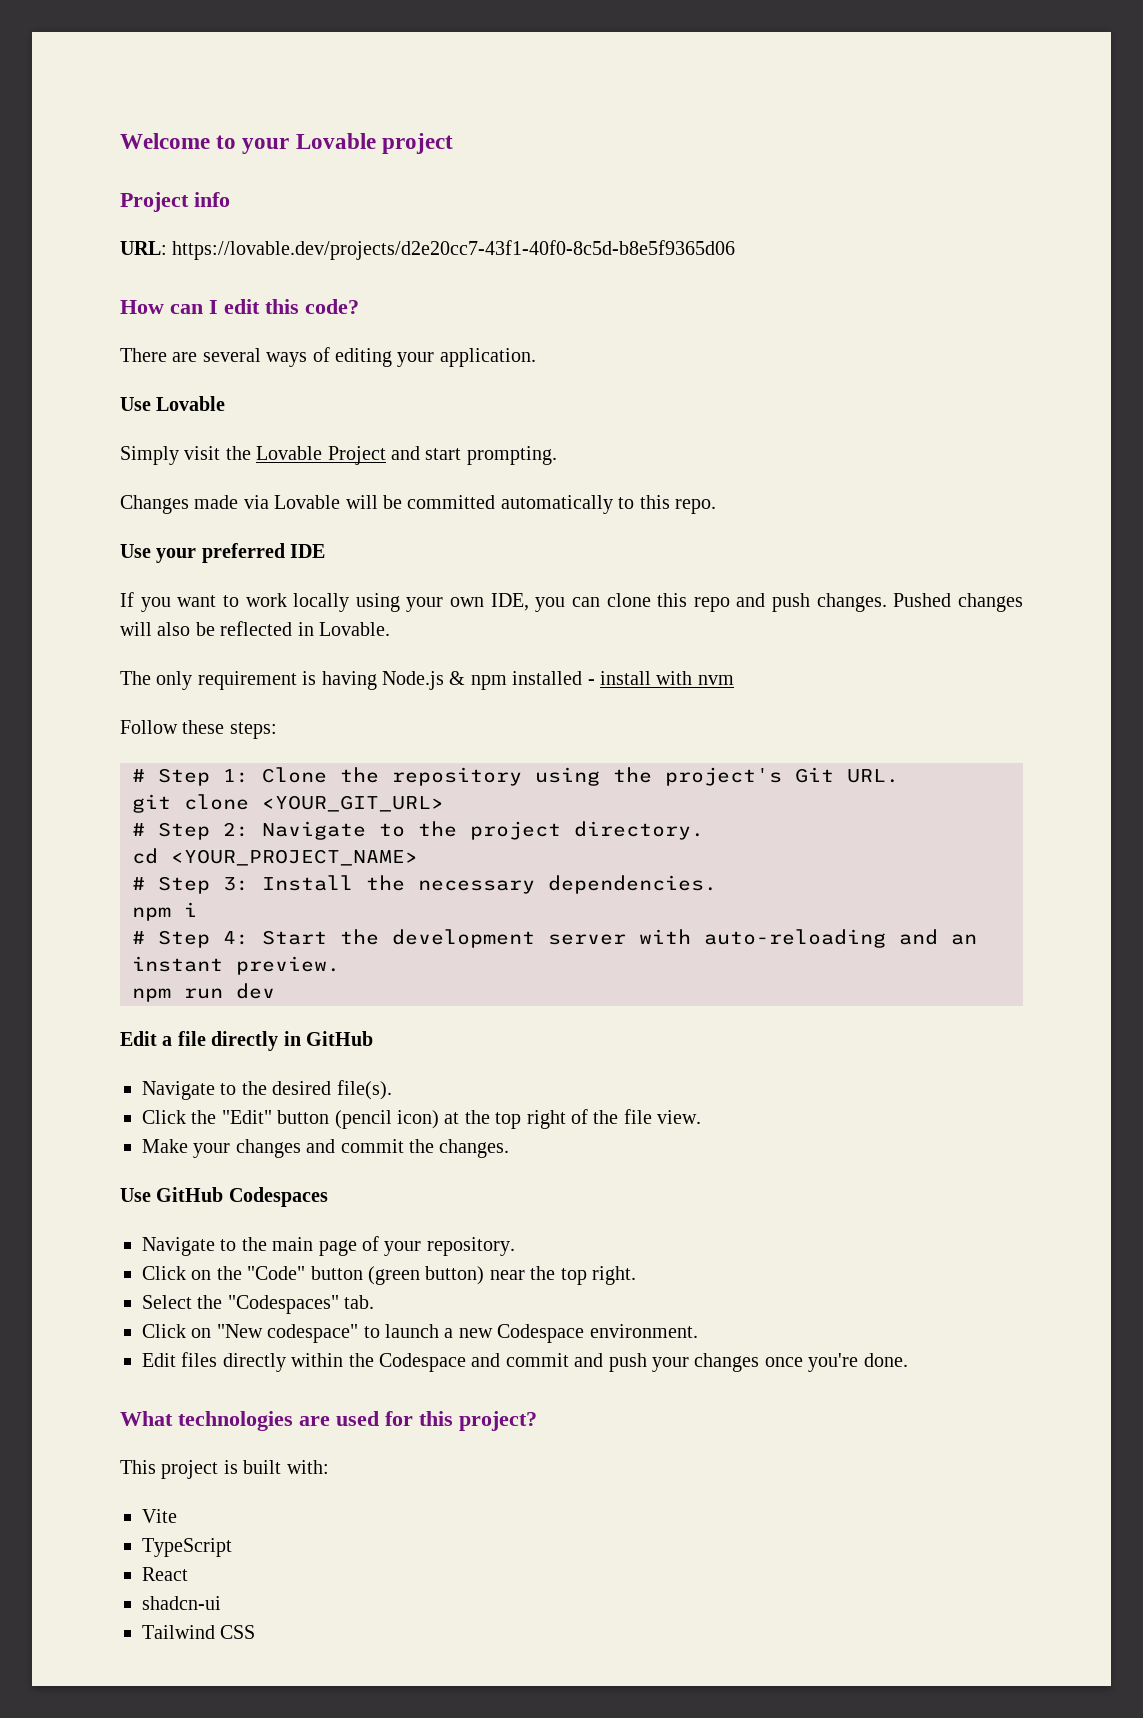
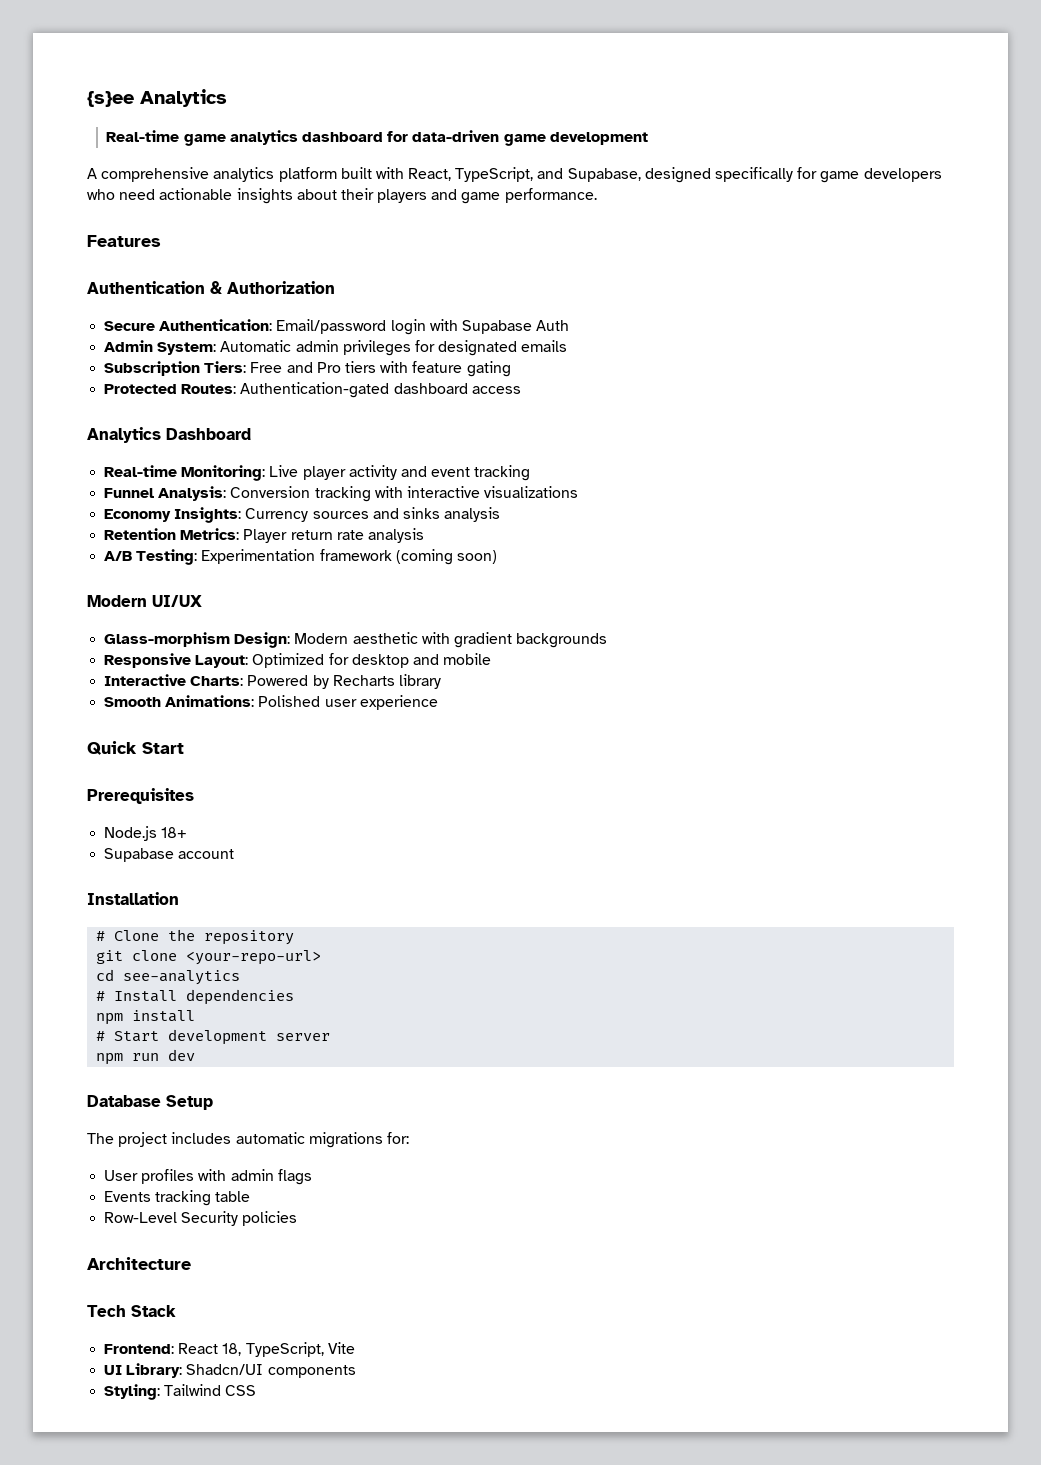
[120,133,453,154] [120,192,230,212] [120,240,736,260] [120,299,359,314] [120,347,536,367] [120,396,226,411] [120,446,557,465] [120,495,716,514] [120,543,326,563] [120,592,1024,612] [120,621,390,636] [120,671,734,690] [120,720,277,739] [132,768,249,786] Welcome to your Lovable project // Project info // URL: https://lovable.dev/projects/d2e20cc7-43f1-40f0-8c5d-b8e5f9365d06 // How can I edit this code? // There are several ways of editing your application. // Use Lovable // Simply visit the Lovable Project and start prompting. // Changes made via Lovable will be committed automatically to this repo. // Use your preferred IDE // If you want to work locally using your own IDE, you can clone this repo and push changes. Pushed changes will also be reflected in Lovable. // The only requirement is having Node.js & npm installed - install with nvm // Follow these steps: // # Step 1: -> [87,89,227,107] [106,130,648,146] [87,167,942,183] [87,188,597,204] [87,235,161,247] [87,281,335,294] [104,319,570,335] [104,340,568,356] [104,361,511,377] [104,382,521,398] [87,427,251,443] [104,465,531,481] [104,486,579,502] [104,507,501,523] [104,528,424,543] [104,549,497,565] [87,595,202,607] [104,632,608,648] [104,653,492,668] [104,674,441,689] [104,695,438,710] [87,741,184,755] [87,788,194,804] [104,826,188,841] [104,848,235,862] [87,892,179,905] [96,931,106,941] {s}ee Analytics // Real-time game analytics dashboard for data-driven game development // A comprehensive analytics platform built with React, TypeScript, and Supabase, designed specifically for game developers who need actionable insights about their players and game performance. // Features // Authentication & Authorization // Secure Authentication: Email/password login with Supabase Auth // Admin System: Automatic admin privileges for designated emails // Subscription Tiers: Free and Pro tiers with feature gating // Protected Routes: Authentication-gated dashboard access // Analytics Dashboard // Real-time Monitoring: Live player activity and event tracking // Funnel Analysis: Conversion tracking with interactive visualizations // Economy Insights: Currency sources and sinks analysis // Retention Metrics: Player return rate analysis // A/B Testing: Experimentation framework (coming soon) // Modern UI/UX // Glass-morphism Design: Modern aesthetic with gradient backgrounds // Responsive Layout: Optimized for desktop and mobile // Interactive Charts: Powered by Recharts library // Smooth Animations: Polished user experience // Quick Start // Prerequisites // Node.js 18+ // Supabase account // Installation // #
[535,767,899,786] [132,794,444,813] [132,821,704,840] [132,848,418,866] [132,875,717,894] [132,902,197,921] [132,929,977,948] [132,956,340,975] [132,983,275,1002] [120,1031,373,1051] [142,1080,392,1100] [142,1109,702,1129] [142,1139,510,1158] [120,1187,328,1207] [142,1236,515,1256] [142,1266,636,1285] [142,1295,375,1314] [142,1324,698,1343] [142,1352,908,1372] [120,1411,537,1431] [120,1460,329,1479] [142,1509,177,1523] [142,1538,232,1557] [142,1567,188,1581] [142,1596,221,1610] using the project's Git URL. // git clone <YOUR_GIT_URL> // # Step 2: Navigate to the project directory. // cd <YOUR_PROJECT_NAME> // # Step 3: Install the necessary dependencies. // npm i // # Step 4: Start the development server with auto-reloading and an instant preview. // npm run dev // Edit a file directly in GitHub // Navigate to the desired file(s). // Click the "Edit" button (pencil icon) at the top right of the file view. // Make your changes and commit the changes. // Use GitHub Codespaces // Navigate to the main page of your repository. // Click on the "Code" button (green button) near the top right. // Select the "Codespaces" tab. // Click on "New codespace" to launch a new Codespace environment. // Edit files directly within the Codespace and commit and push your changes once you're done. // What technologies are used for this project? // This project is built with: // Vite // TypeScript // React // shadcn-ui // -> [96,950,322,965] [96,969,241,985] [96,989,295,1005] [96,1010,196,1025] [96,1029,331,1045] [96,1049,196,1065] [87,1095,213,1110] [87,1132,409,1148] [104,1169,312,1185] [104,1190,251,1206] [104,1211,298,1226] [87,1257,191,1270] [87,1305,176,1317] [104,1342,355,1357] [104,1363,356,1378] [104,1384,161,1400] // git clone <your-repo-url> // cd see-analytics // # Install dependencies // npm install // # Start development server // npm run dev // Database Setup // The project includes automatic migrations for: // User profiles with admin flags // Events tracking table // Row-Level Security policies // Architecture // Tech Stack // Frontend: React 18, TypeScript, Vite // UI Library: Shadcn/UI components // Styling:

